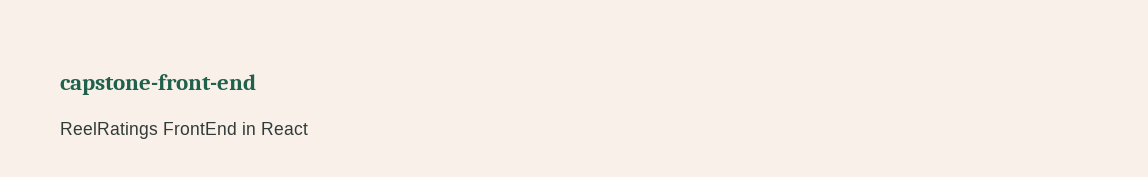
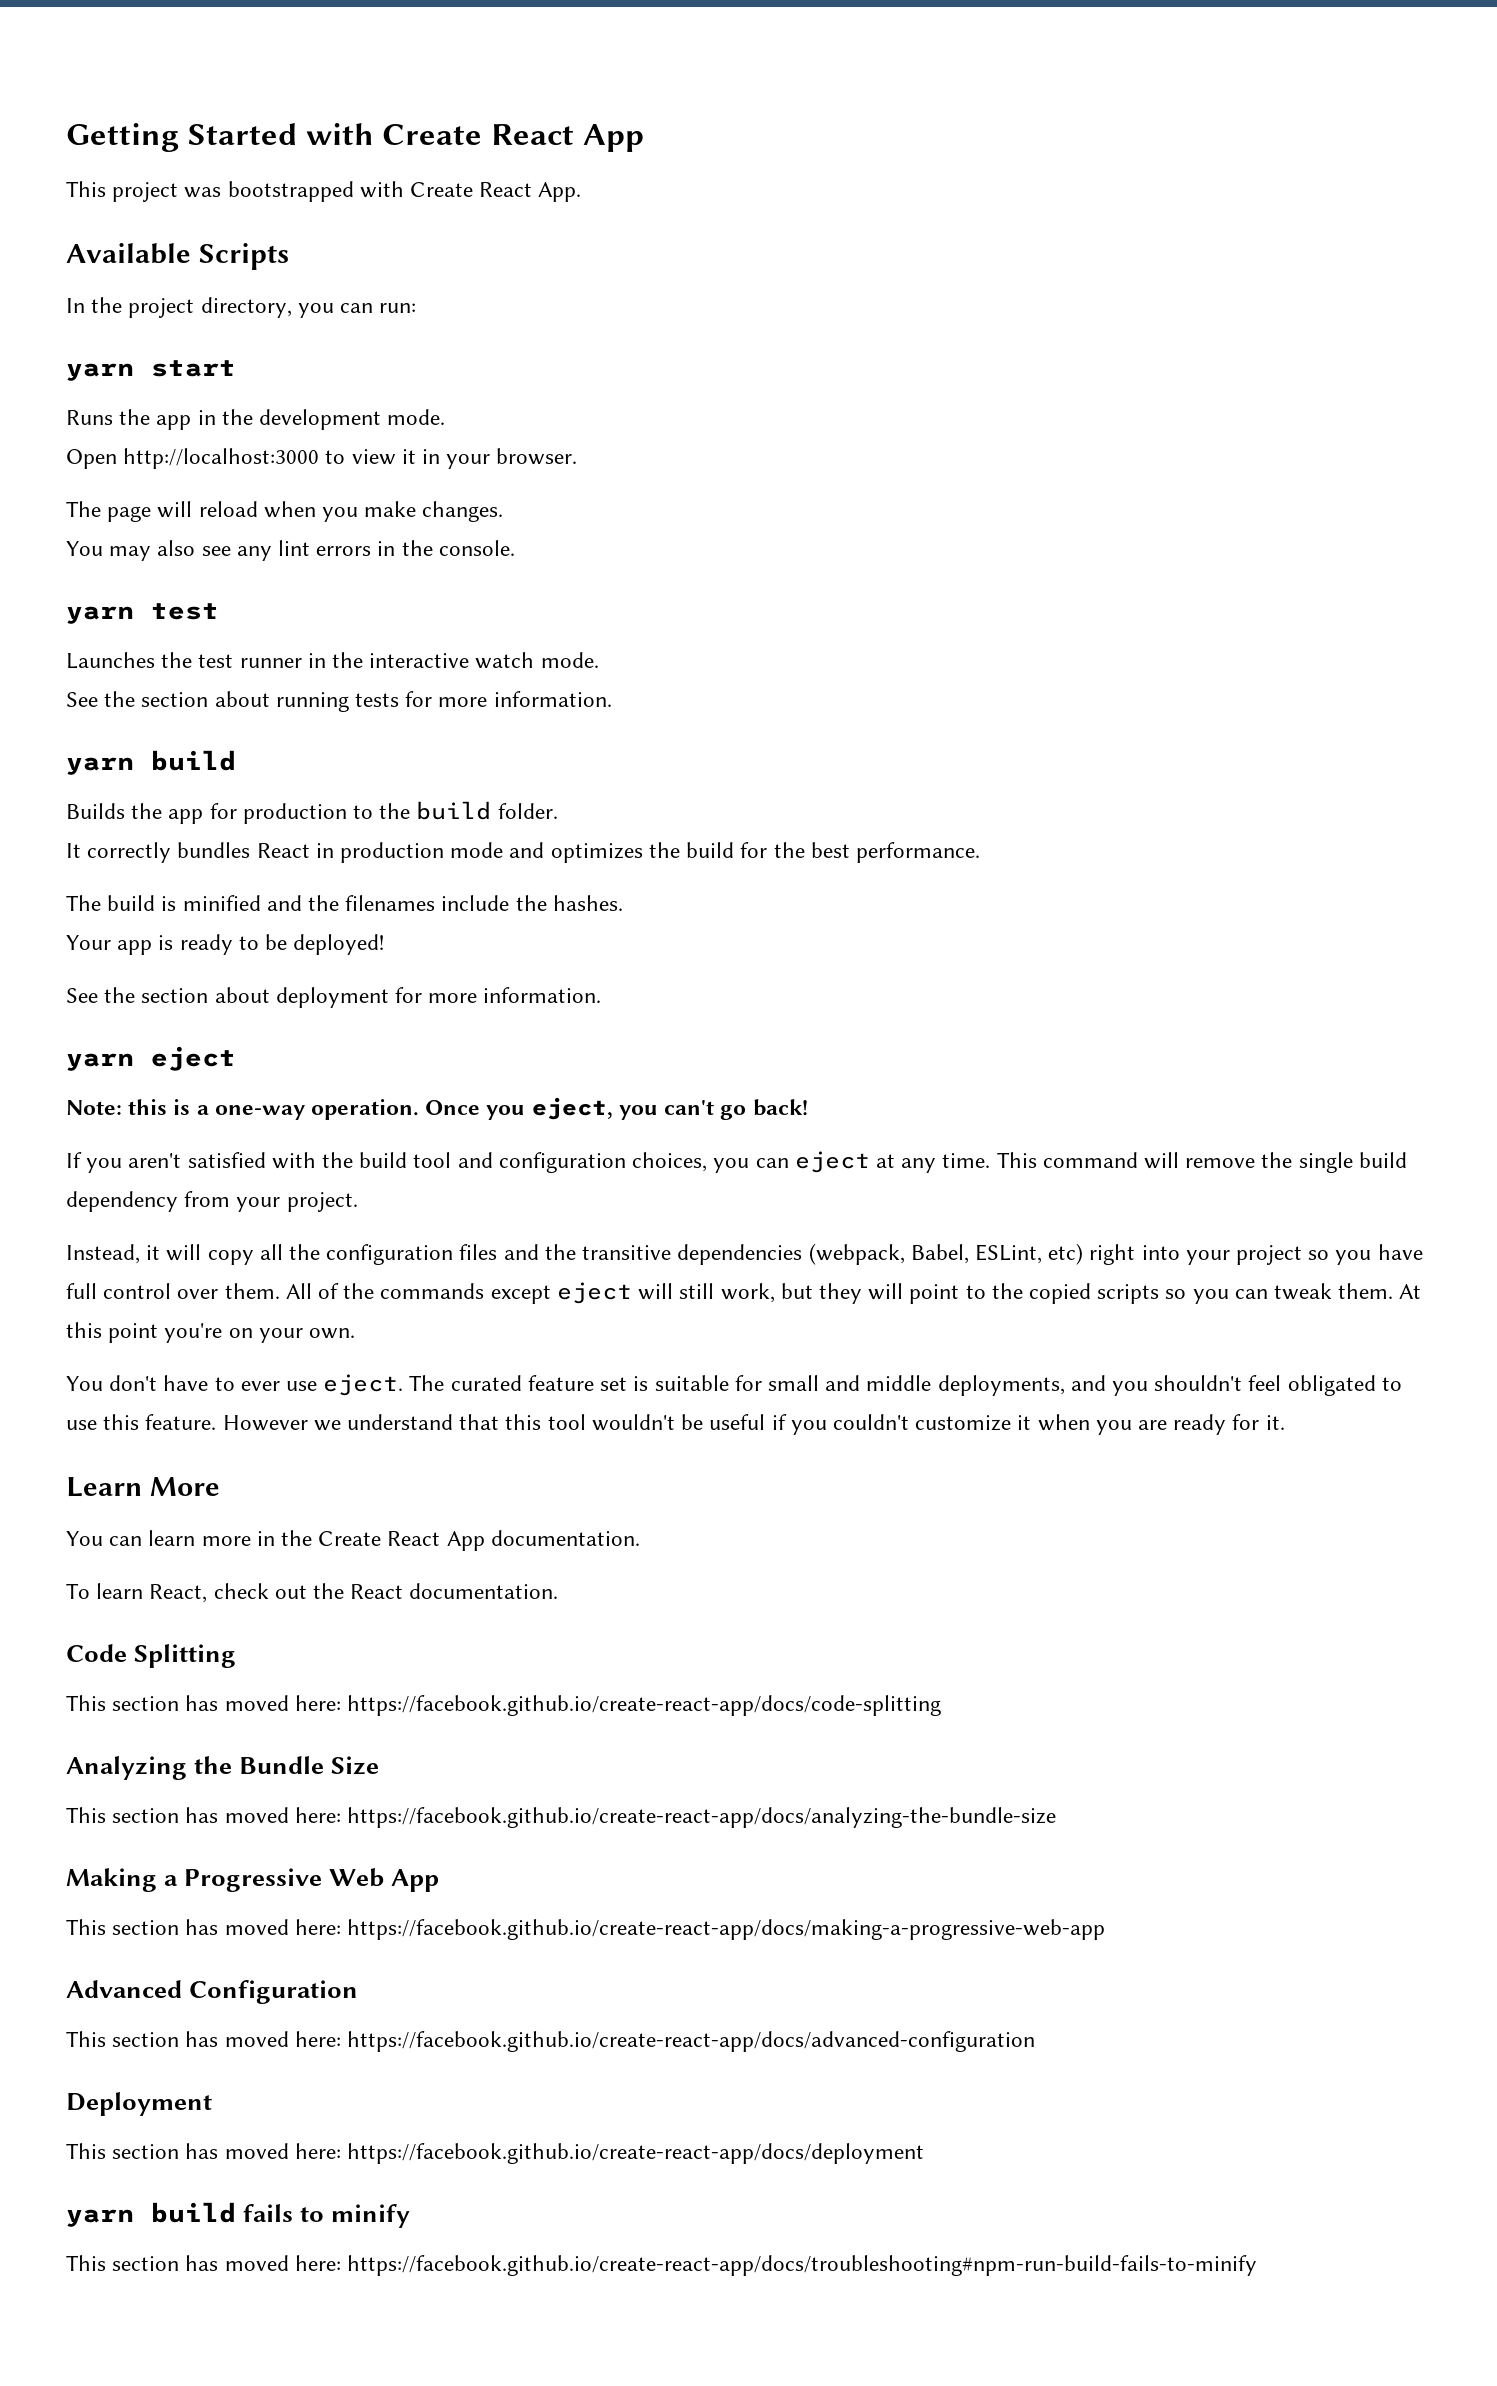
[60,74,256,95] [60,122,308,139] capstone-front-end // ReelRatings FrontEnd in React -> [66,123,644,152] [66,181,582,202] [66,243,289,270] [66,297,417,318] [66,360,236,381] [66,409,446,430] [66,448,578,469] [66,501,504,522] [66,540,515,561] [66,603,219,624] [66,652,599,669] [66,691,612,712] [66,750,236,775] [66,801,558,824] [66,842,980,863] [66,895,623,911] [66,934,385,955] [66,987,602,1008] [66,1046,236,1071] [66,1097,808,1120] [66,1151,1407,1173] [66,1191,358,1212] [66,1243,1423,1265] [66,1282,1422,1304] [66,1322,356,1343] [66,1374,1402,1396] [66,1414,1285,1435] [66,1477,220,1497] [66,1530,640,1551] [66,1583,559,1603] [66,1644,237,1668] [66,1695,942,1716] [66,1756,380,1780] [66,1807,1057,1828] [66,1868,440,1892] [66,1919,1106,1940] [66,1980,359,2004] [66,2031,1036,2052] [66,2092,212,2116] [66,2143,925,2164] [66,2202,411,2228] [66,2255,1258,2276] Getting Started with Create React App // This project was bootstrapped with Create React App. // Available Scripts // In the project directory, you can run: // yarn start // Runs the app in the development mode. // Open http://localhost:3000 to view it in your browser. // The page will reload when you make changes. // You may also see any lint errors in the console. // yarn test // Launches the test runner in the interactive watch mode. // See the section about running tests for more information. // yarn build // Builds the app for production to the build folder. // It correctly bundles React in production mode and optimizes the build for the best performance. // The build is minified and the filenames include the hashes. // Your app is ready to be deployed! // See the section about deployment for more information. // yarn eject // Note: this is a one-way operation. Once you eject, you can't go back! // If you aren't satisfied with the build tool and configuration choices, you can eject at any time. This command will remove the single build dependency from your project. // Instead, it will copy all the configuration files and the transitive dependencies (webpack, Babel, ESLint, etc) right into your project so you have full control over them. All of the commands except eject will still work, but they will point to the copied scripts so you can tweak them. At this point you're on your own. // You don't have to ever use eject. The curated feature set is suitable for small and middle deployments, and you shouldn't feel obligated to use this feature. However we understand that this tool wouldn't be useful if you couldn't customize it when you are ready for it. // Learn More // You can learn more in the Create React App documentation. // To learn React, check out the React documentation. // Code Splitting // This section has moved here: https://facebook.github.io/create-react-app/docs/code-splitting // Analyzing the Bundle Size // This section has moved here: https://facebook.github.io/create-react-app/docs/analyzing-the-bundle-size // Making a Progressive Web App // This section has moved here: https://facebook.github.io/create-react-app/docs/making-a-progressive-web-app // Advanced Configuration // This section has moved here: https://facebook.github.io/create-react-app/docs/advanced-configuration // Deployment // This section has moved here: https://facebook.github.io/create-react-app/docs/deployment // yarn build fails to minify // This section has moved here: https://facebook.github.io/create-react-app/docs/troubleshooting#npm-run-build-fails-to-minify

